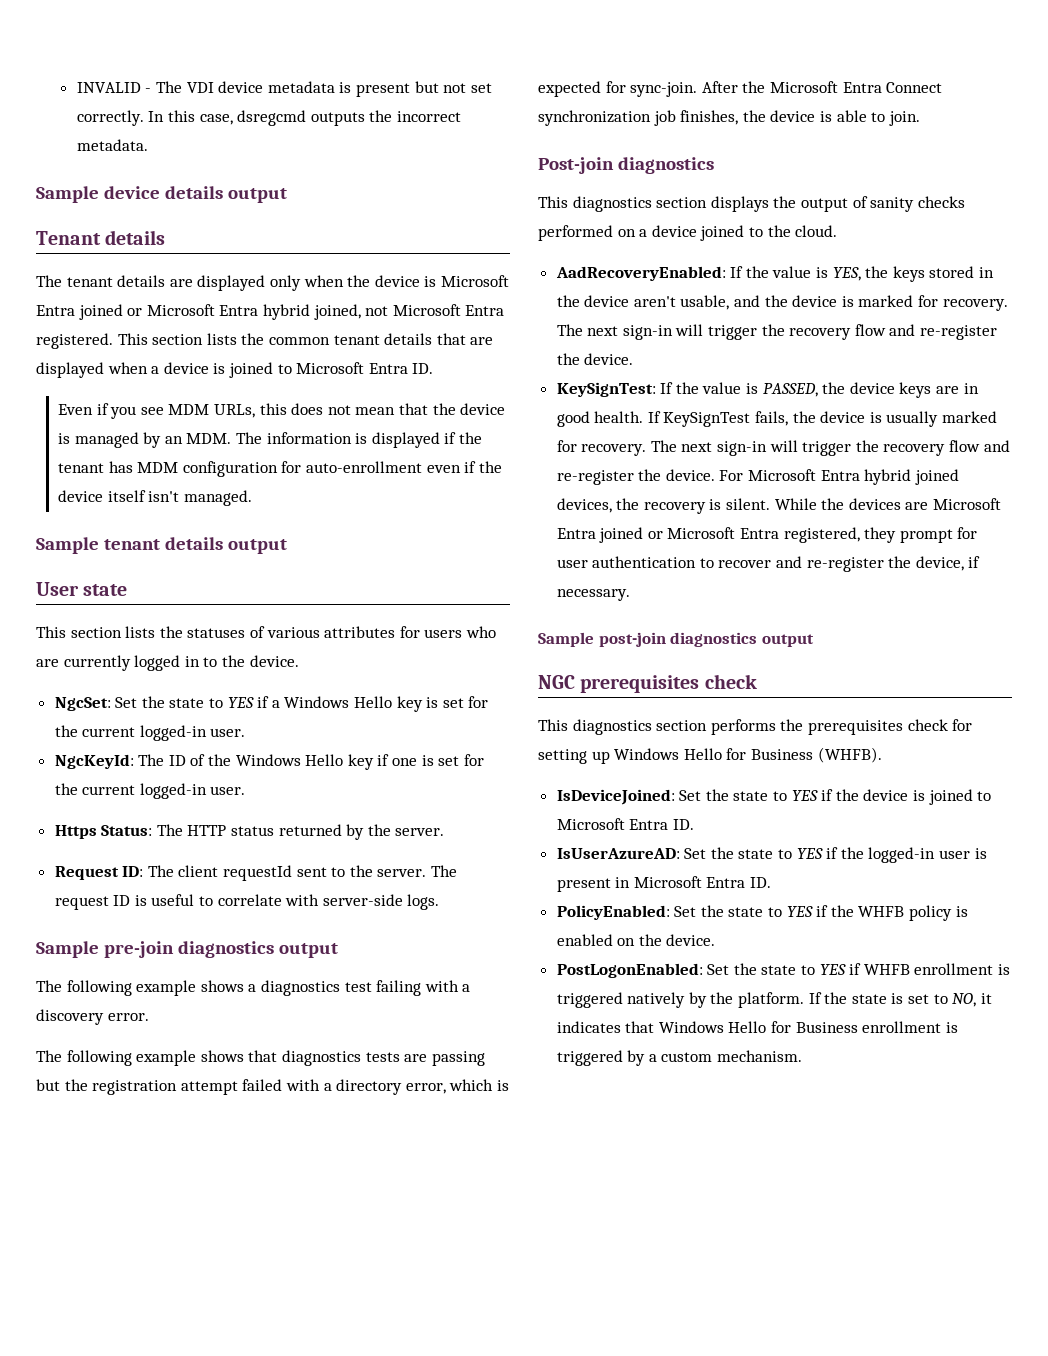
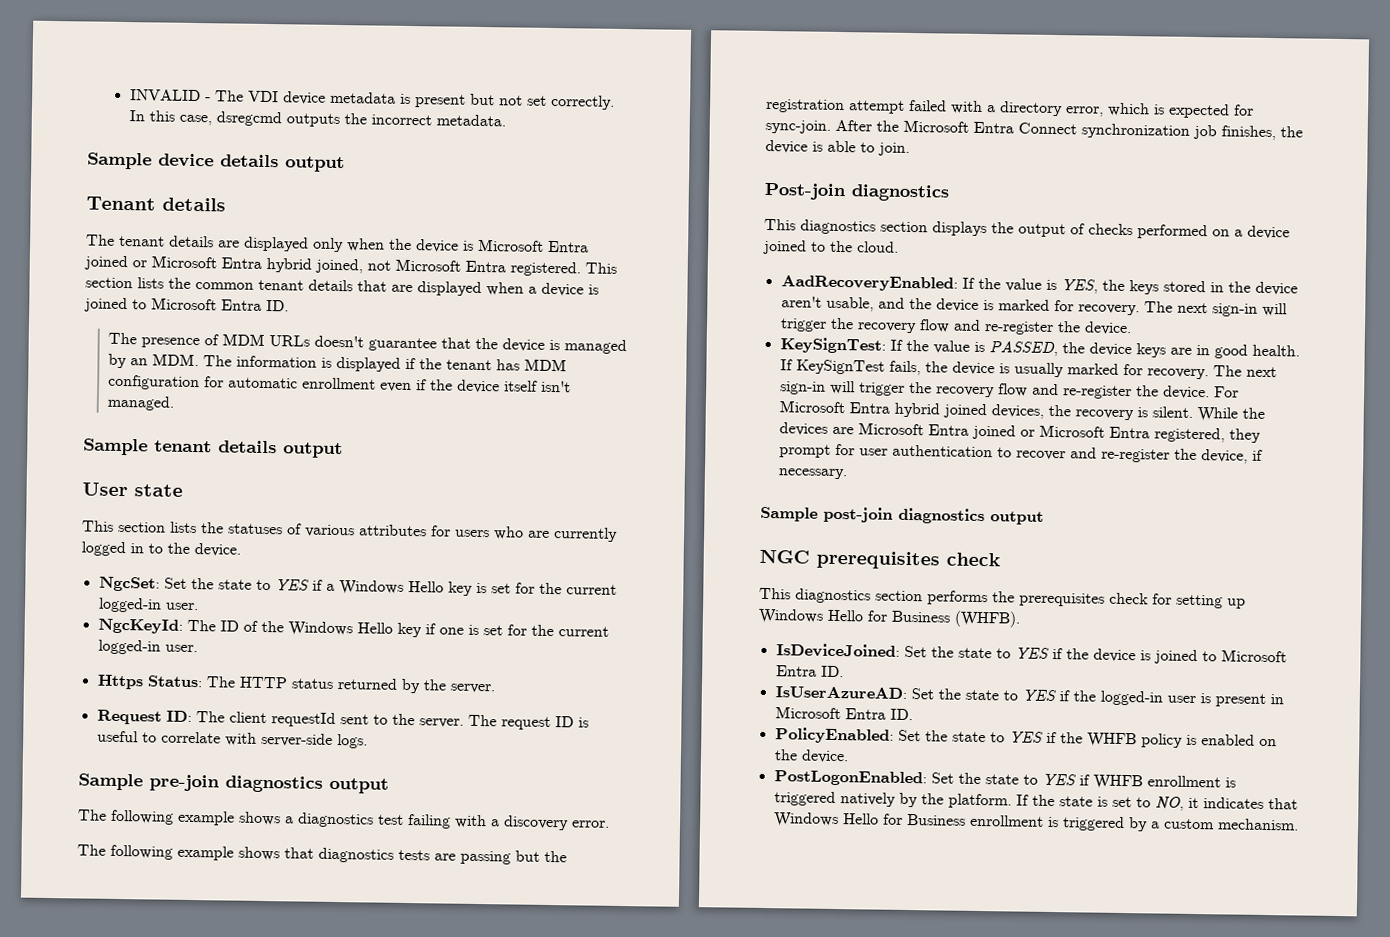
[58,403,396,419] Even if you see MDM URLs, this does not mean -> [107,332,437,352] The presence of MDM URLs doesn't guarantee
[306,461,423,473] auto-enrollment -> [227,377,376,390] automatic enrollment
[870,197,915,212] sanity -> (1085, 229) none

